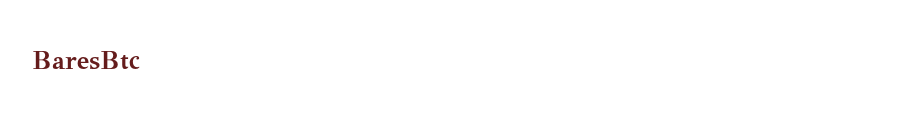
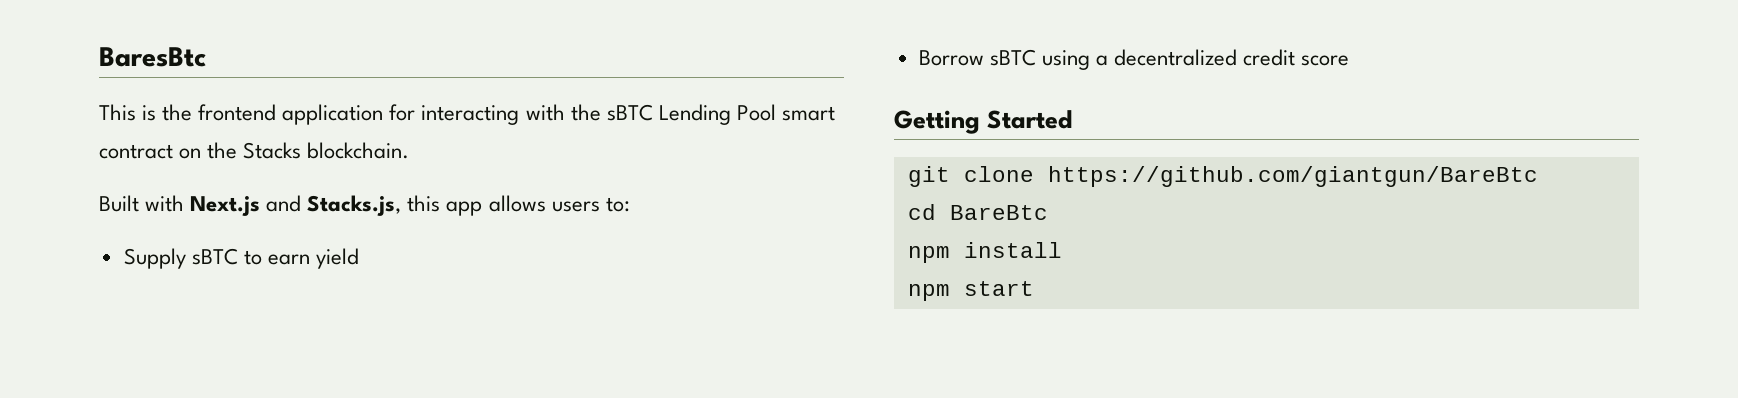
(140, 60) none -> [99,104,835,125] [99,142,410,159] [99,195,630,216] [123,248,360,269] [918,49,1350,70] [894,110,1074,134] [907,166,1538,187] [907,204,1048,220] [907,242,1062,263] [907,281,1034,301] // This is the frontend application for interacting with the sBTC Lending Pool smart contract on the Stacks blockchain. // Built with Next.js and Stacks.js, this app allows users to: // Supply sBTC to earn yield // Borrow sBTC using a decentralized credit score // Getting Started // git clone https://github.com/giantgun/BareBtc // cd BareBtc // npm install // npm start

